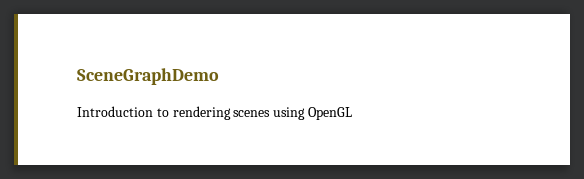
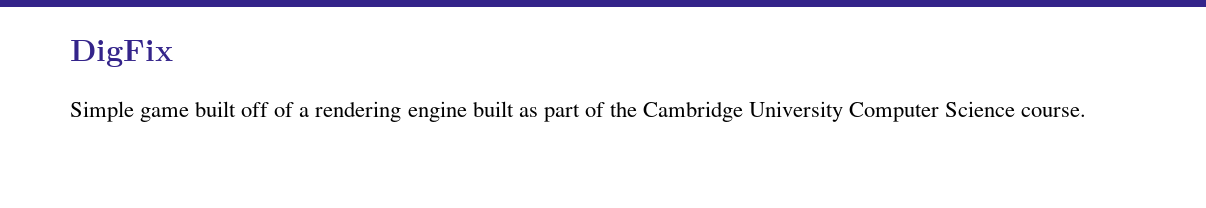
[77,68,219,85] [77,106,352,120] SceneGraphDemo // Introduction to rendering scenes using OpenGL -> [70,40,173,67] [70,101,1087,122] DigFix // Simple game built off of a rendering engine built as part of the Cambridge University Computer Science course.

